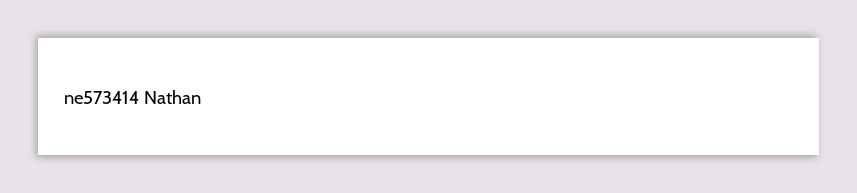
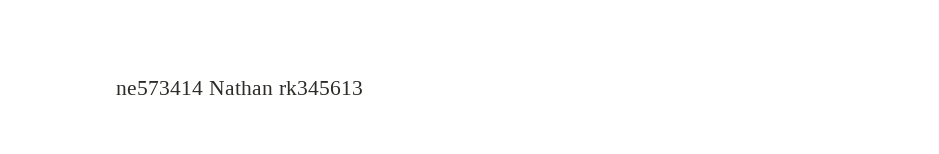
(201, 97) none -> [278,81,363,95] rk345613

